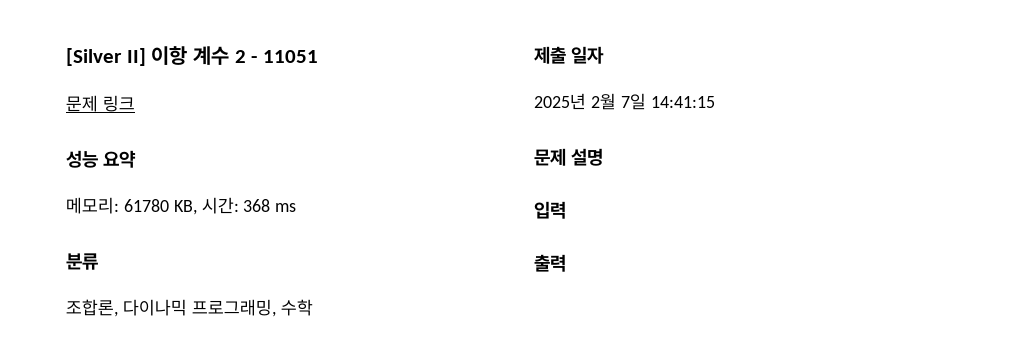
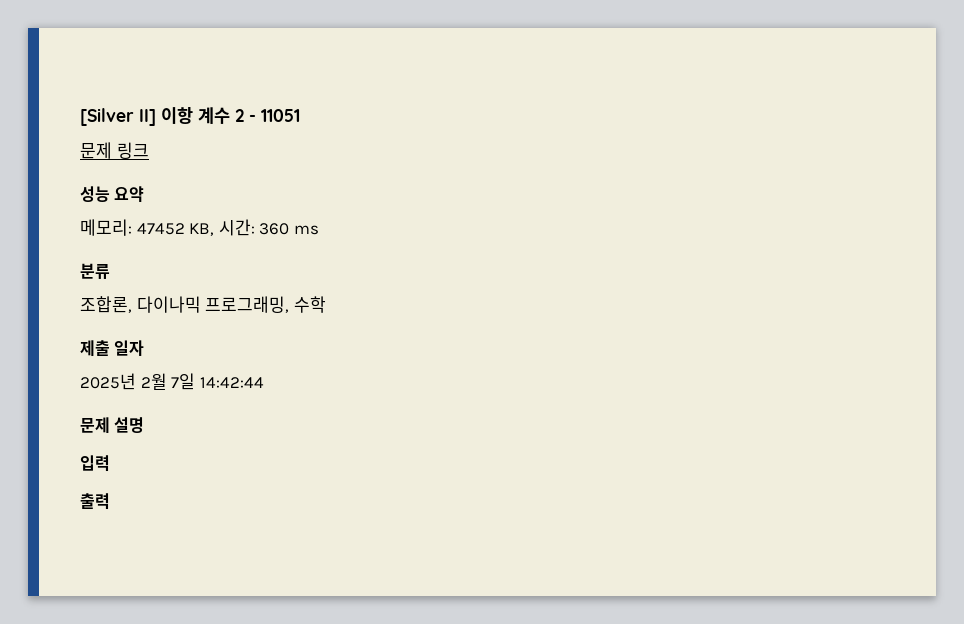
[123,199,169,212] 61780 -> [136,223,185,235] 47452
[243,199,271,212] 368 -> [259,223,290,235] 360
[650,96,715,108] 14:41:15 -> [199,377,264,388] 14:42:44

